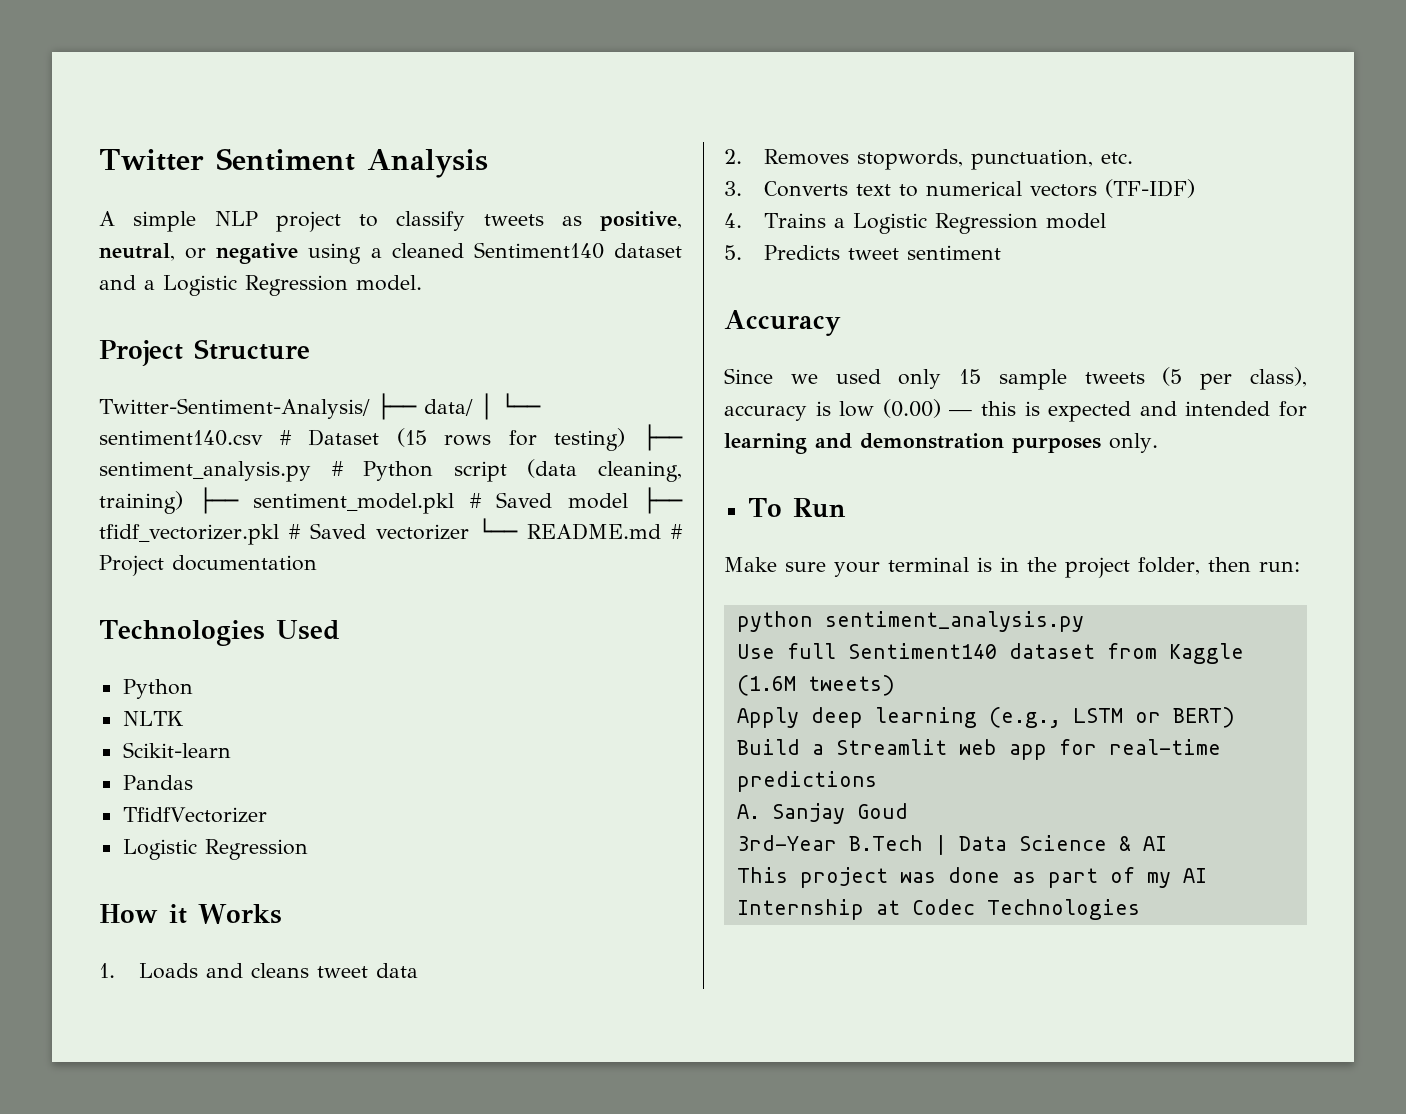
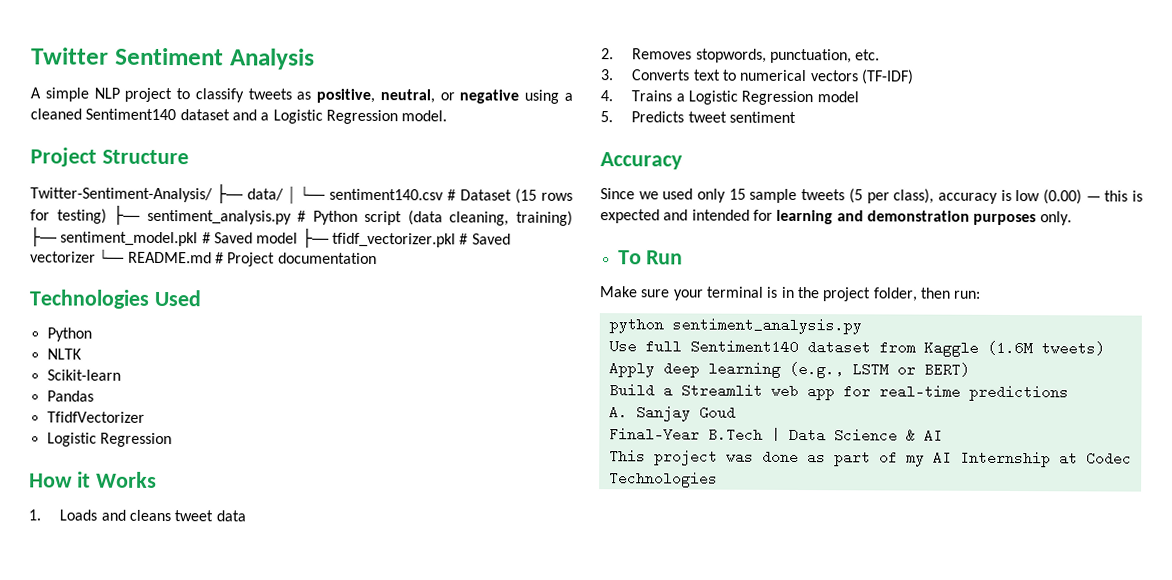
[736,835,837,851] 3rd-Year -> [608,427,700,442] Final-Year

